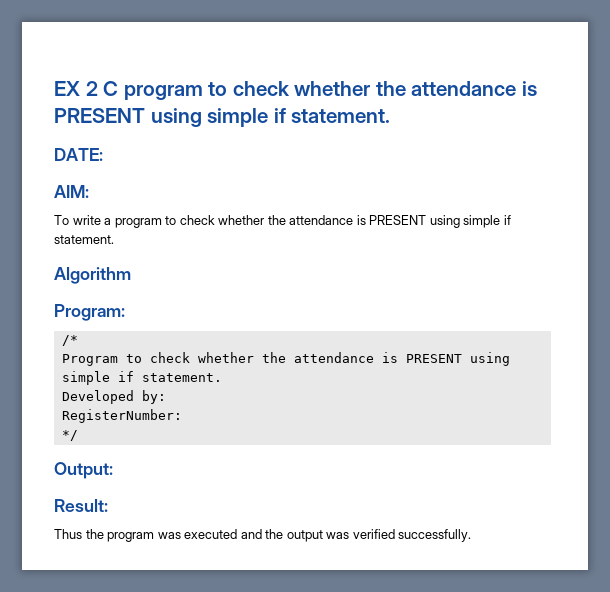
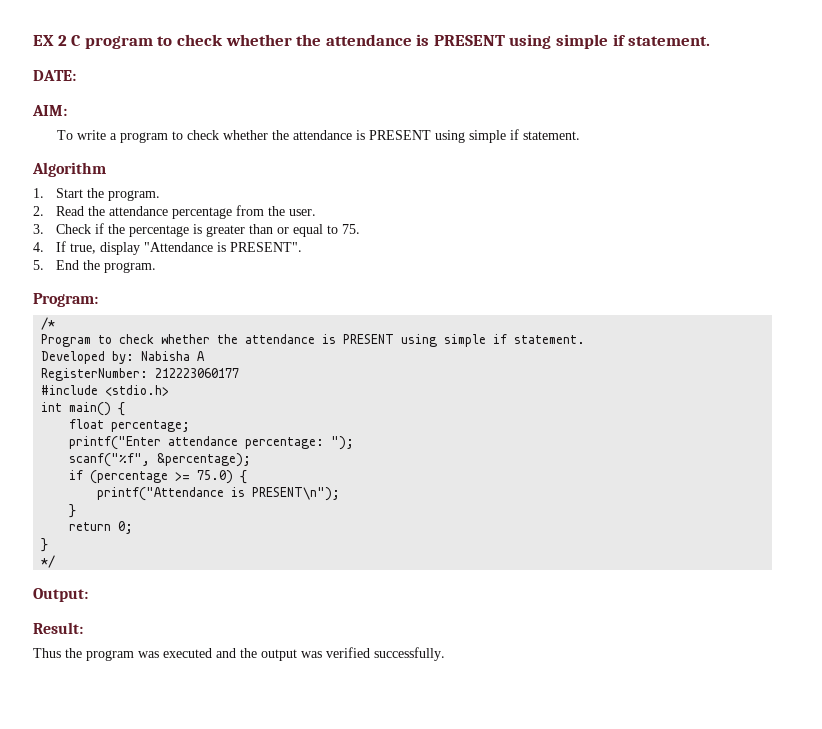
(131, 275) none -> [33,188,160,201] [33,205,316,219] [33,223,360,237] [33,241,302,255] [33,260,156,273] // 1. Start the program. // 2. Read the attendance percentage from the user. // 3. Check if the percentage is greater than or equal to 75. // 4. If true, display "Attendance is PRESENT". // 5. End the program.
(166, 397) none -> [141,351,206,361] Nabisha A
(182, 416) none -> [155,368,240,378] [41,385,170,396] [41,402,126,416] [69,419,191,432] [69,436,355,450] [69,453,252,467] [69,470,248,484] [97,487,341,501] [69,504,77,518] [69,521,134,534] [41,538,49,552] 212223060177 // #include <stdio.h> // int main() { // float percentage; // printf("Enter attendance percentage: "); // scanf("%f", &percentage); // if (percentage >= 75.0) { // printf("Attendance is PRESENT\n"); // } // return 0; // }

